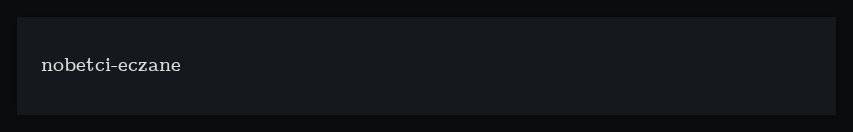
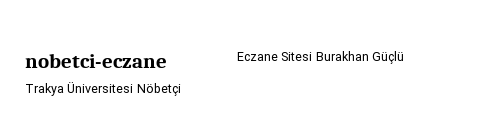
(181, 65) none -> [25,82,181,96] [237,51,405,64] // Trakya Üniversitesi Nöbetçi Eczane Sitesi Burakhan Güçlü

